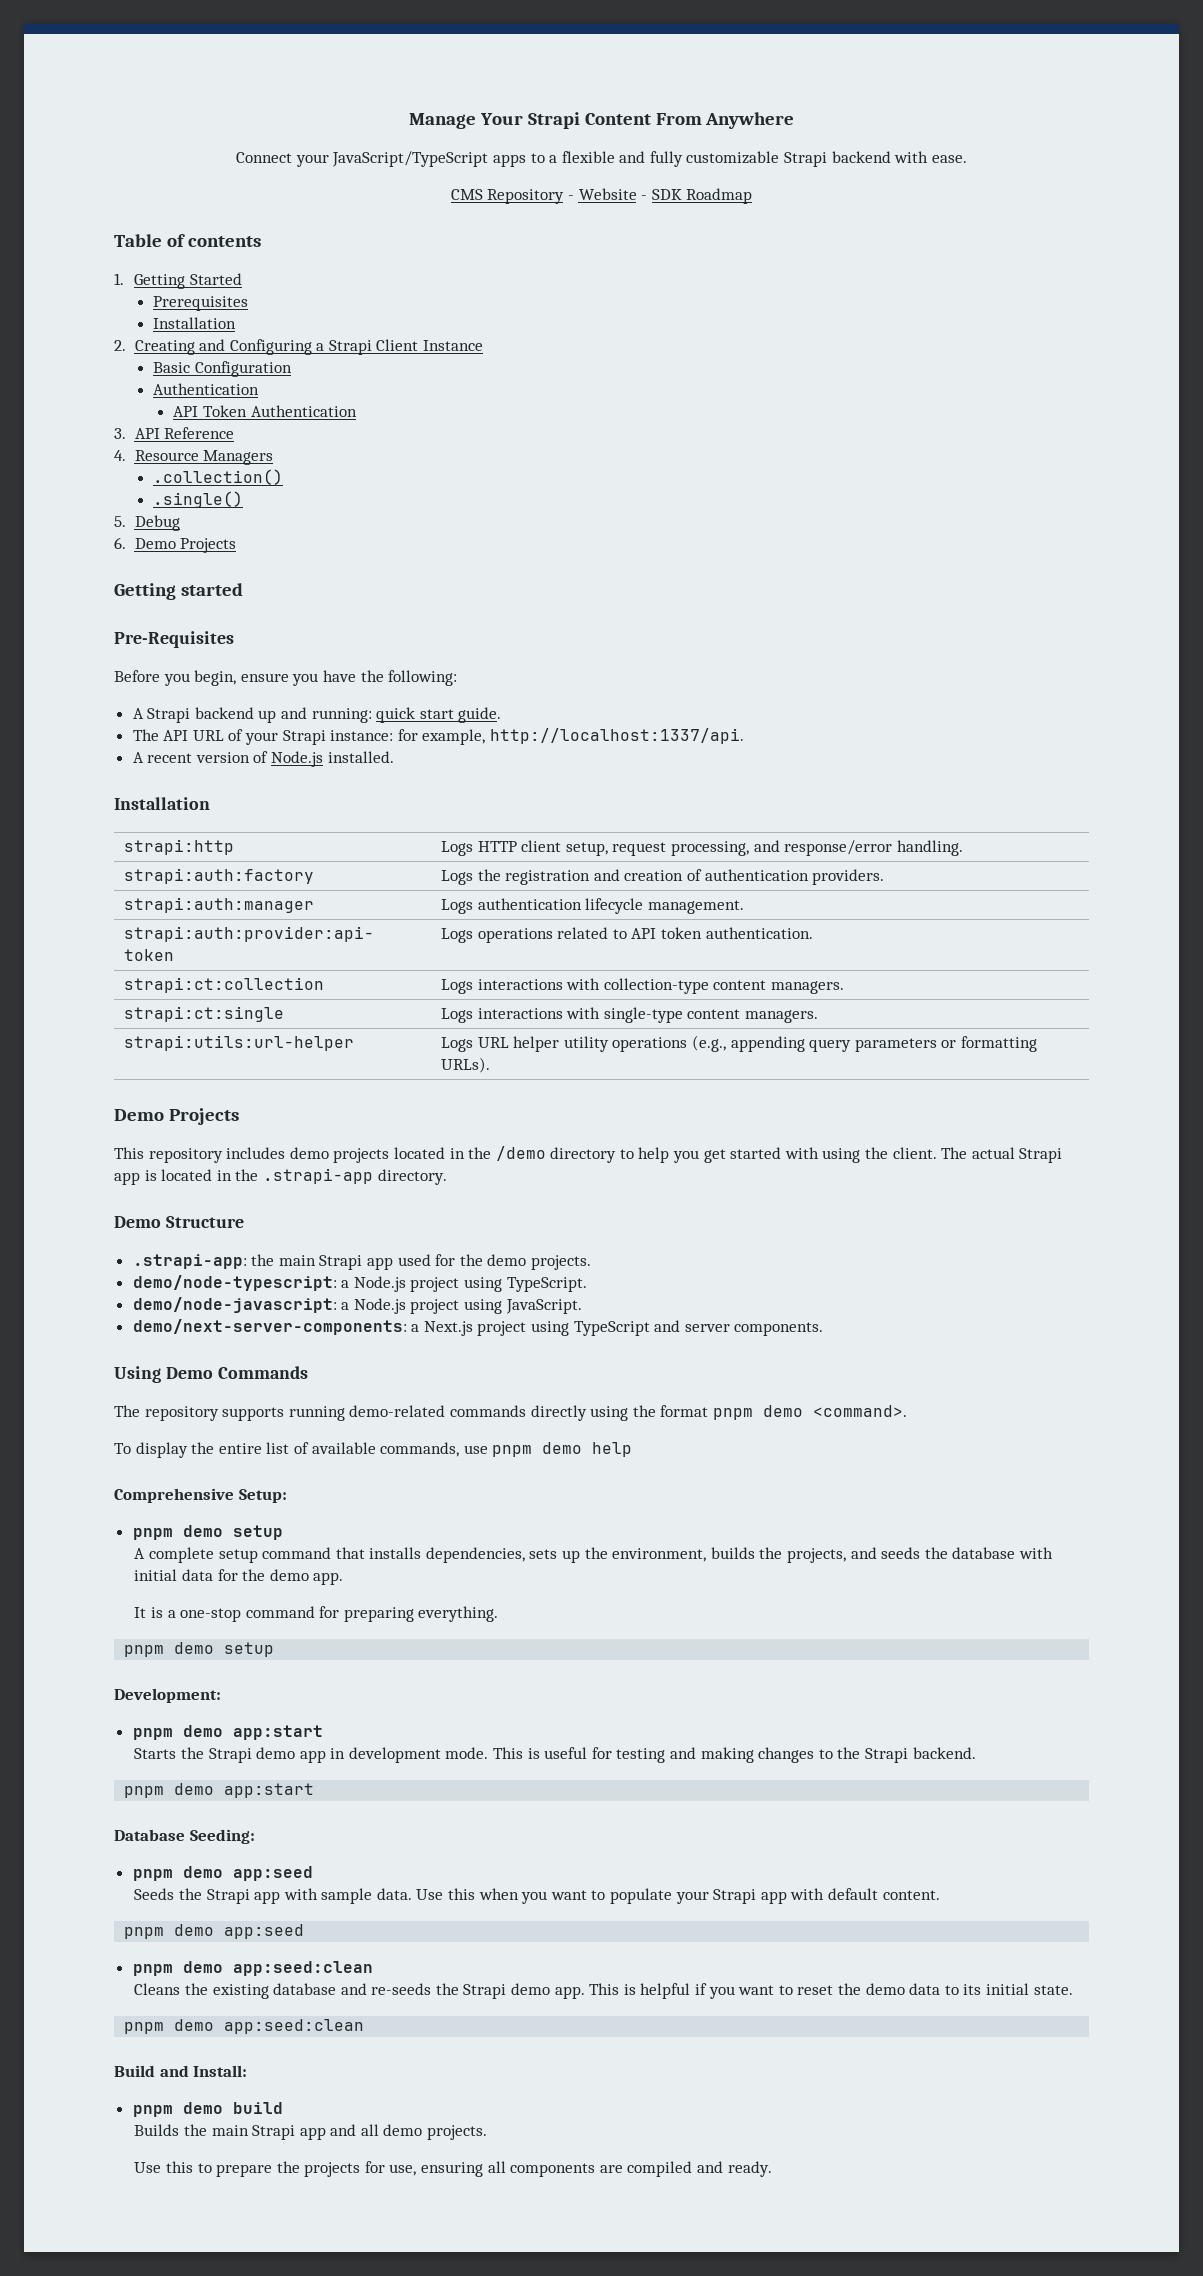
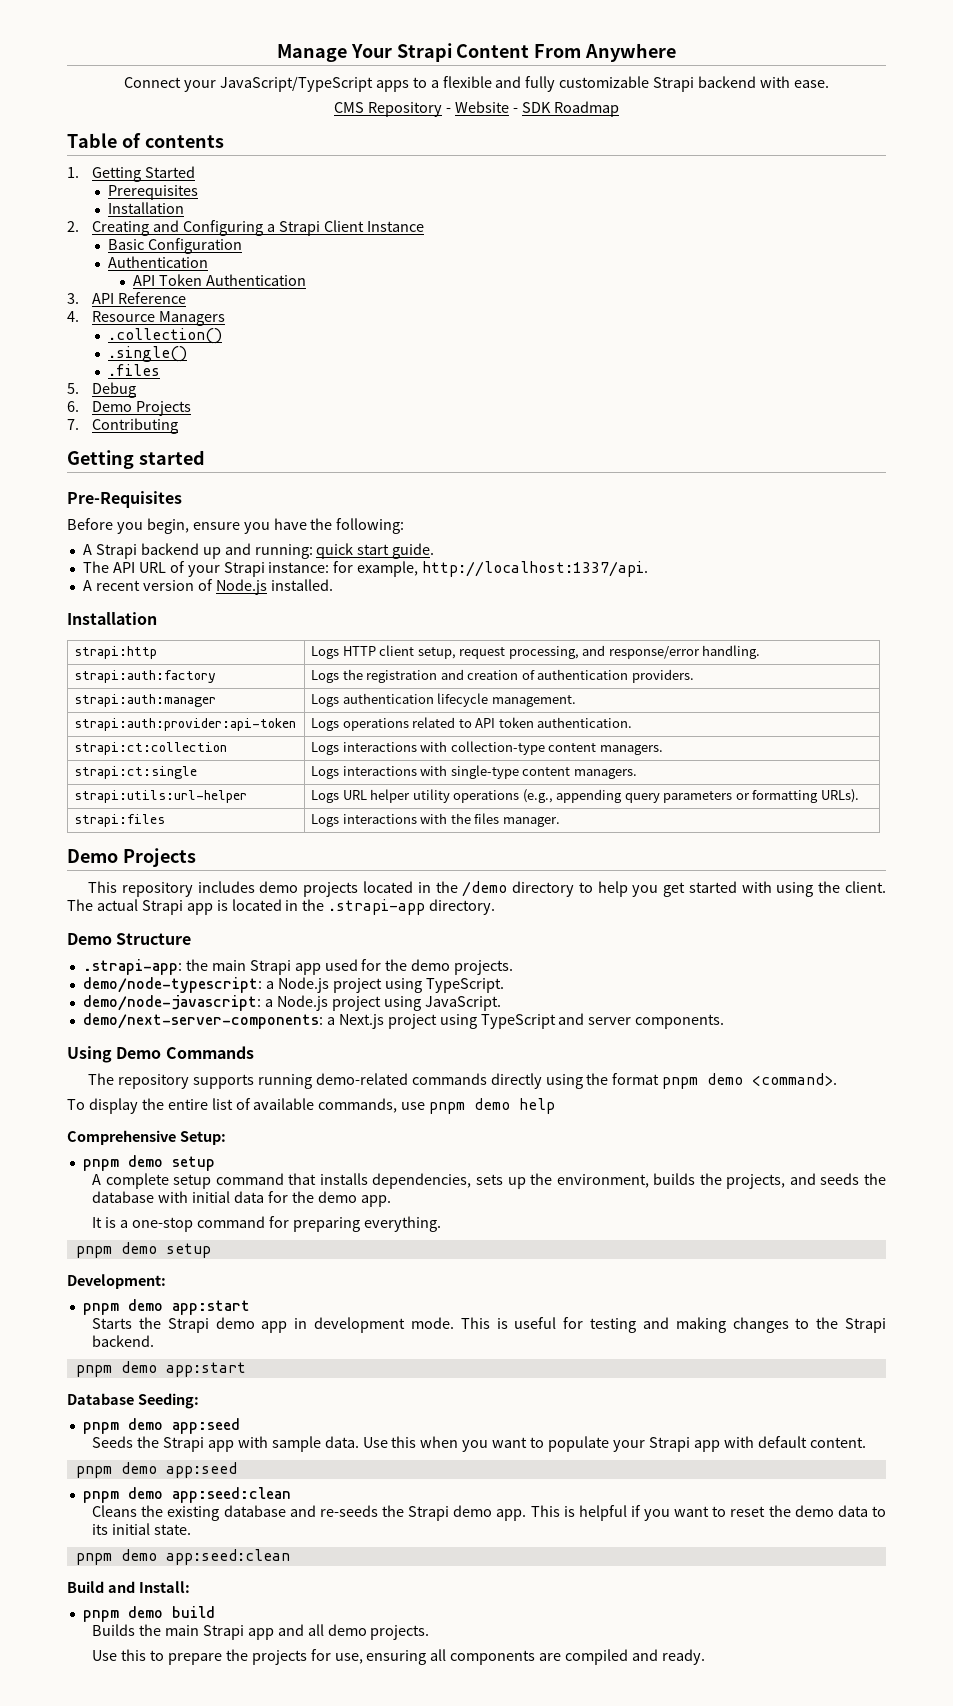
(244, 499) none -> [108,364,161,376] // .files
(237, 545) none -> [67,418,179,434] // 7. Contributing
(491, 1065) none -> [74,814,166,827] [311,813,560,827] // strapi:files | Logs interactions with the files manager.

